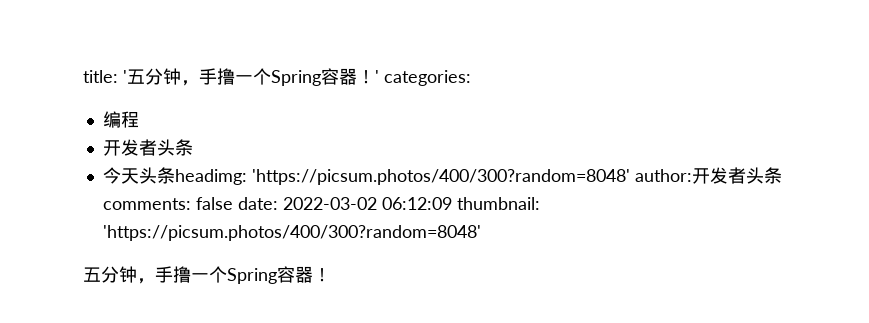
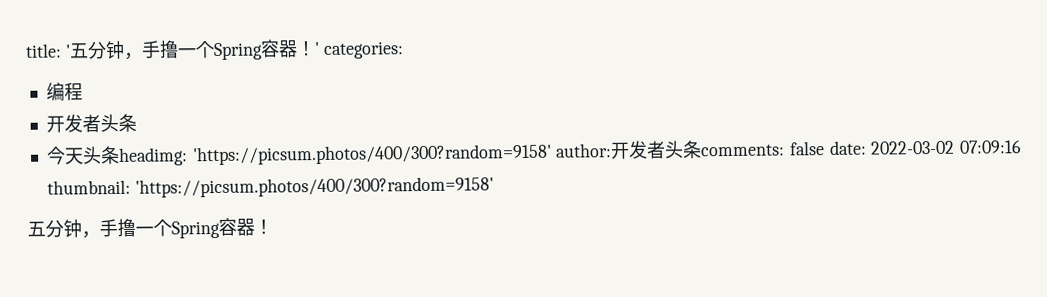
[251,169,630,185] 'https://picsum.photos/400/300?random=8048' -> [191,143,552,166] 'https://picsum.photos/400/300?random=9158'
[381,197,540,210] [102,225,481,241] 06:12:09 thumbnail: 'https://picsum.photos/400/300?random=8048' -> [959,140,1023,154] [46,176,494,198] 07:09:16 thumbnail: 'https://picsum.photos/400/300?random=9158'

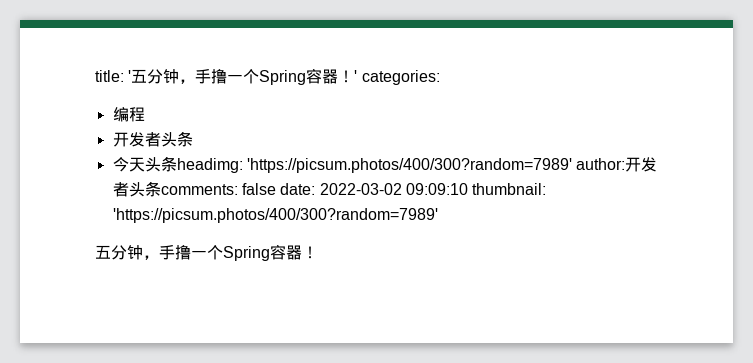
[191,143,552,166] 'https://picsum.photos/400/300?random=9158' -> [246,158,572,173] 'https://picsum.photos/400/300?random=7989'
[959,140,1023,154] [46,176,494,198] 07:09:16 thumbnail: 'https://picsum.photos/400/300?random=9158' -> [405,183,547,195] [112,208,438,223] 09:09:10 thumbnail: 'https://picsum.photos/400/300?random=7989'

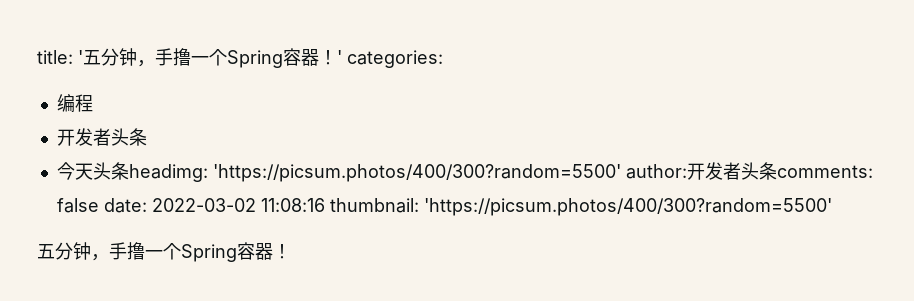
[246,158,572,173] 'https://picsum.photos/400/300?random=7989' -> [212,164,621,182] 'https://picsum.photos/400/300?random=5500'
[405,183,547,195] [112,208,438,223] 09:09:10 thumbnail: 'https://picsum.photos/400/300?random=7989' -> [260,198,832,216] 11:08:16 thumbnail: 'https://picsum.photos/400/300?random=5500'

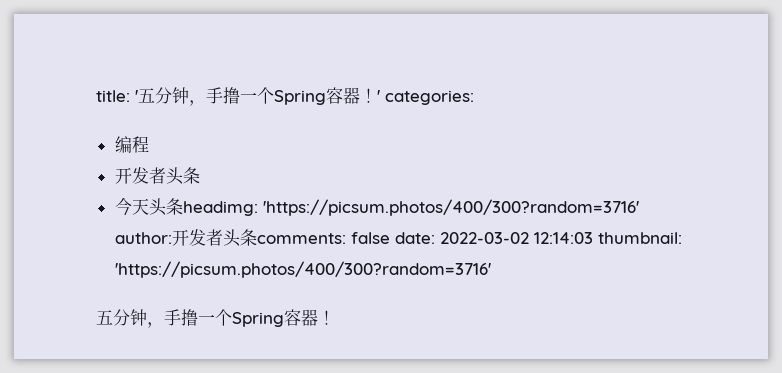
[212,164,621,182] 'https://picsum.photos/400/300?random=5500' -> [262,199,639,216] 'https://picsum.photos/400/300?random=3716'
[260,198,832,216] 11:08:16 thumbnail: 'https://picsum.photos/400/300?random=5500' -> [533,232,682,244] [114,261,491,278] 12:14:03 thumbnail: 'https://picsum.photos/400/300?random=3716'

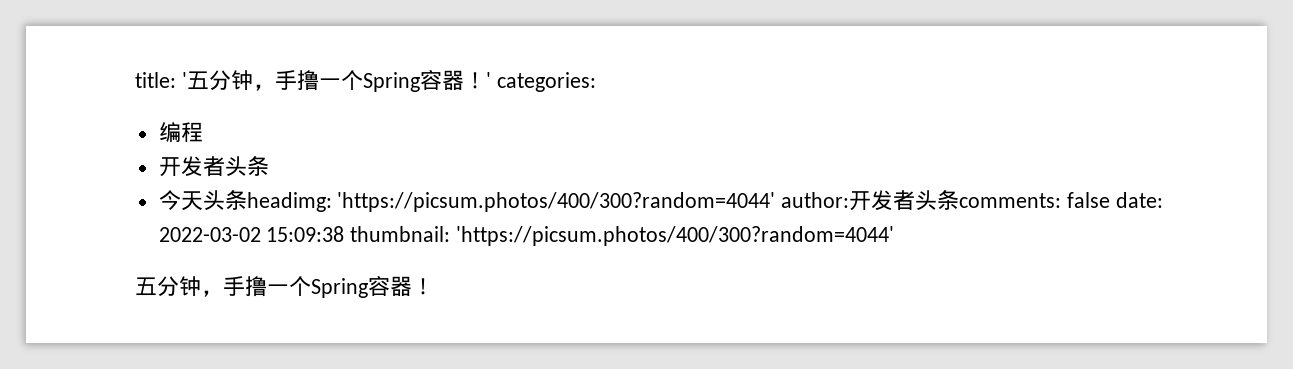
[262,199,639,216] 'https://picsum.photos/400/300?random=3716' -> [337,192,776,212] 'https://picsum.photos/400/300?random=4044'
[533,232,682,244] [114,261,491,278] 12:14:03 thumbnail: 'https://picsum.photos/400/300?random=3716' -> [266,226,895,246] 15:09:38 thumbnail: 'https://picsum.photos/400/300?random=4044'

